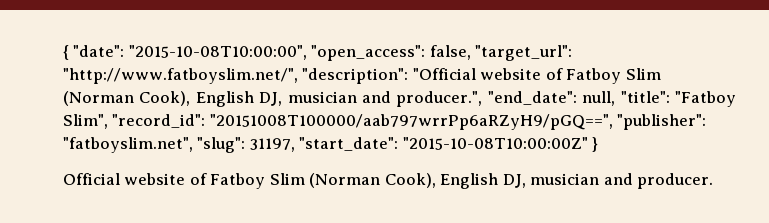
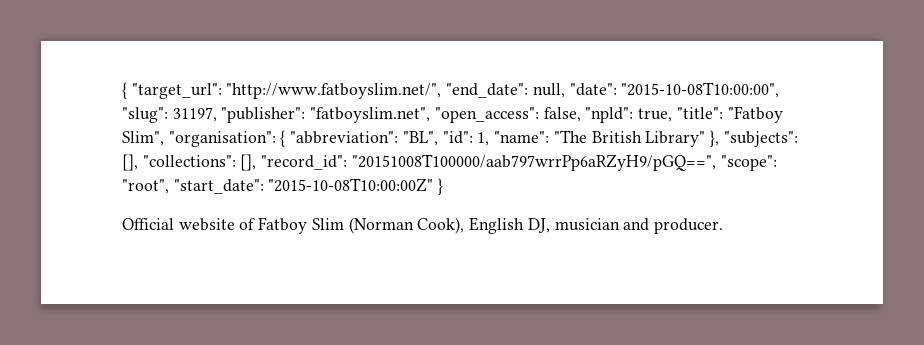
[63,45,573,61] [63,68,661,84] [63,91,736,107] [63,114,707,130] [63,137,295,153] { "date": "2015-10-08T10:00:00", "open_access": false, "target_url": "http://www.fatboyslim.net/", "description": "Official website of Fatboy Slim (Norman Cook), English DJ, musician and producer.", "end_date": null, "title": "Fatboy Slim", "record_id": "20151008T100000/aab797wrrPp6aRZyH9/pGQ==", "publisher": "fatboyslim.net", "slug": 31197, -> [122,82,780,99] [122,106,783,123] [122,130,798,147] [122,154,777,171] [122,179,169,194] { "target_url": "http://www.fatboyslim.net/", "end_date": null, "date": "2015-10-08T10:00:00", "slug": 31197, "publisher": "fatboyslim.net", "open_access": false, "npld": true, "title": "Fatboy Slim", "organisation": { "abbreviation": "BL", "id": 1, "name": "The British Library" }, "subjects": [], "collections": [], "record_id": "20151008T100000/aab797wrrPp6aRZyH9/pGQ==", "scope": "root",

